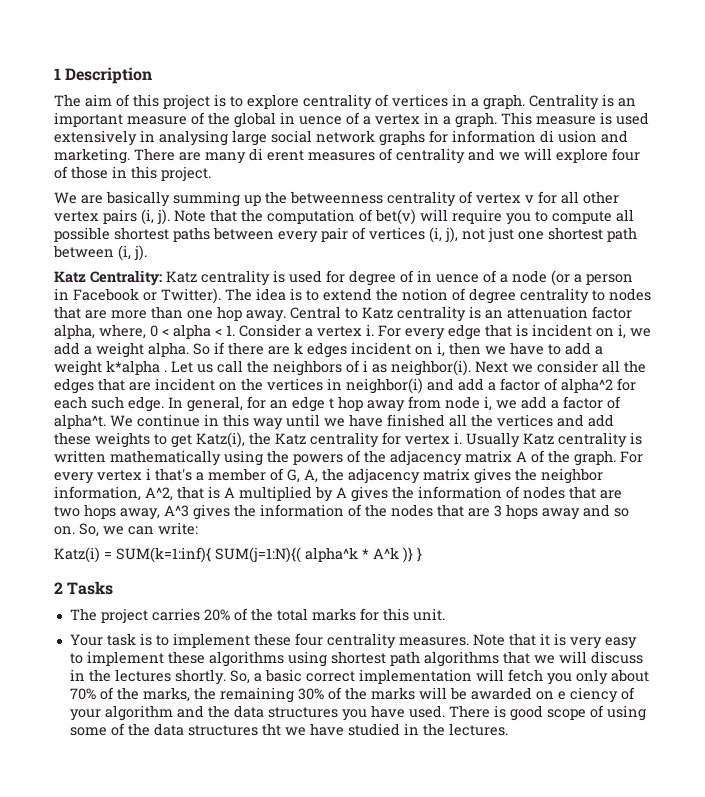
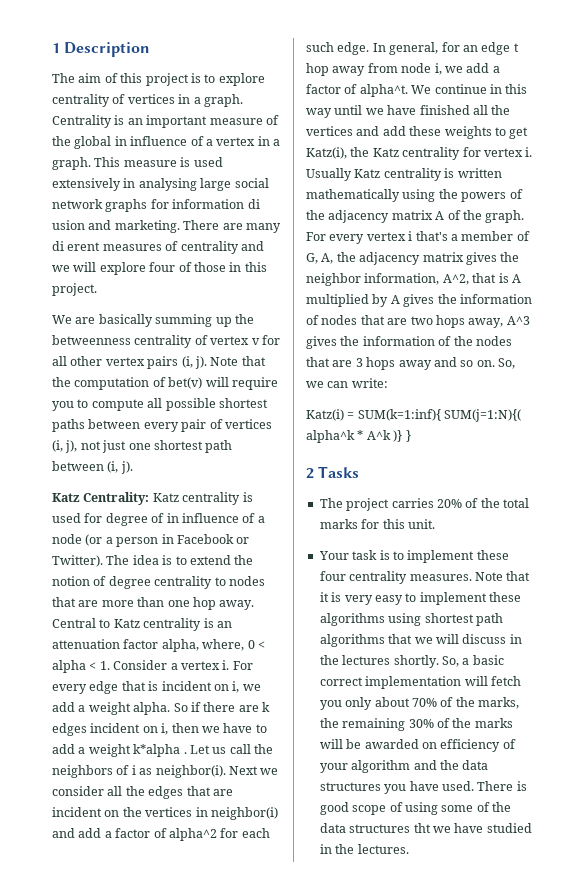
[299,116,342,125] uence -> [130,136,188,146] influence
[436,274,479,283] uence -> [181,513,239,523] influence
[557,687,618,703] e ciency -> [440,739,501,752] efficiency

